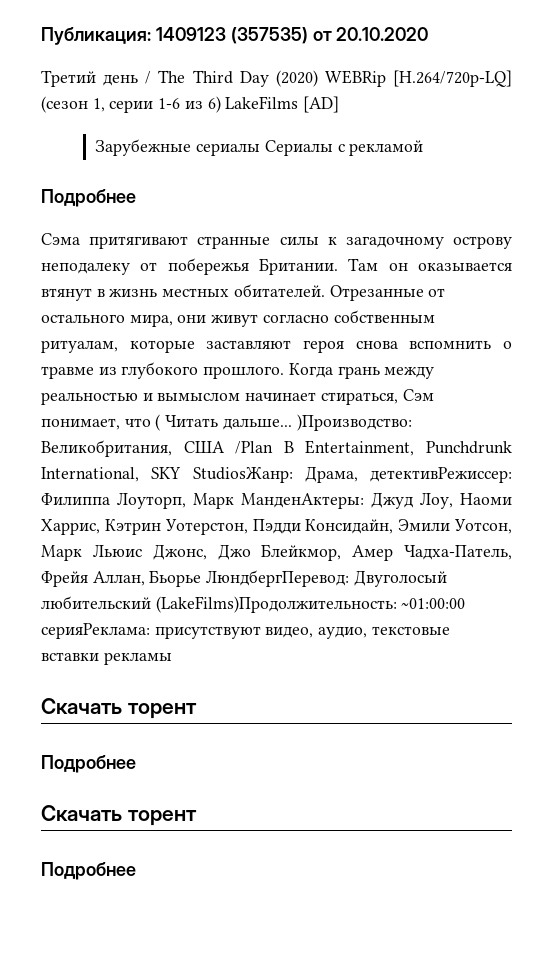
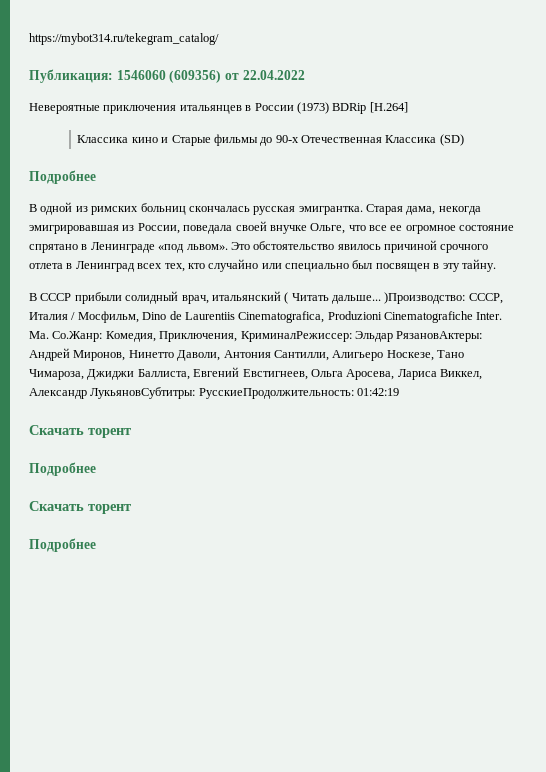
[41,27,429,45] [41,70,512,87] [41,96,340,113] [95,139,424,156] [41,189,136,207] [41,233,513,249] [41,258,512,275] [41,284,446,301] [41,310,435,327] [41,340,513,353] [41,362,435,379] [41,389,434,405] [41,414,412,431] [41,440,512,457] [41,466,512,483] [41,492,512,509] [41,519,512,535] [41,544,512,561] [41,570,447,587] [41,596,466,613] [41,623,450,639] [41,652,172,665] Публикация: 1409123 (357535) от 20.10.2020 // Третий день / The Third Day (2020) WEBRip [H.264/720p-LQ] (сезон 1, серии 1-6 из 6) LakeFilms [AD] // Зарубежные сериалы Сериалы с рекламой // Подробнее // Сэма притягивают странные силы к загадочному острову неподалеку от побережья Британии. Там он оказывается втянут в жизнь местных обитателей. Отрезанные от остального мира, они живут согласно собственным ритуалам, которые заставляют героя снова вспомнить о травме из глубокого прошлого. Когда грань между реальностью и вымыслом начинает стираться, Сэм понимает, что ( Читать дальше... )Производство: Великобритания, США /Plan B Entertainment, Punchdrunk International, SKY StudiosЖанр: Драма, детективРежиссер: Филиппа Лоуторп, Марк МанденАктеры: Джуд Лоу, Наоми Харрис, Кэтрин Уотерстон, Пэдди Консидайн, Эмили Уотсон, Марк Льюис Джонс, Джо Блейкмор, Амер Чадха-Патель, Фрейя Аллан, Бьорье ЛюндбергПеревод: Двуголосый любительский (LakeFilms)Продолжительность: ~01:00:00 серияРеклама: присутствуют видео, аудио, текстовые вставки рекламы -> [29,33,219,45] [29,69,305,83] [29,102,408,114] [77,134,464,146] [29,170,96,184] [29,202,481,215] [29,221,515,234] [29,240,489,253] [29,259,496,272] [29,291,503,304] [29,311,503,323] [29,331,483,342] [29,348,464,361] [29,367,482,380] [29,387,400,399] https://mybot314.ru/tekegram_catalog/ // Публикация: 1546060 (609356) от 22.04.2022 // Невероятные приключения итальянцев в России (1973) BDRip [H.264] // Классика кино и Старые фильмы до 90-х Отечественная Классика (SD) // Подробнее // В одной из римских больниц скончалась русская эмигрантка. Старая дама, некогда эмигрировавшая из России, поведала своей внучке Ольге, что все ее огромное состояние спрятано в Ленинграде «под львом». Это обстоятельство явилось причиной срочного отлета в Ленинград всех тех, кто случайно или специально был посвящен в эту тайну. // В СССР прибыли солидный врач, итальянский ( Читать дальше... )Производство: СССР, Италия / Мосфильм, Dino de Laurentiis Cinematografica, Produzioni Cinematografiche Inter. Ma. Co.Жанр: Комедия, Приключения, КриминалРежиссер: Эльдар РязановАктеры: Андрей Миронов, Нинетто Даволи, Антония Сантилли, Алигьеро Носкезе, Тано Чимароза, Джиджи Баллиста, Евгений Евстигнеев, Ольга Аросева, Лариса Виккел, Александр ЛукьяновСубтитры: РусскиеПродолжительность: 01:42:19

